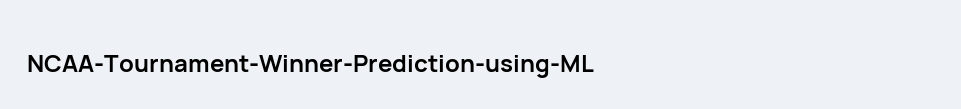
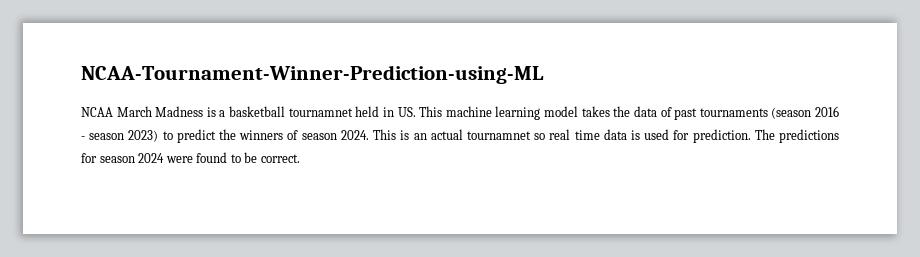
(594, 66) none -> [81,106,839,120] [81,129,840,143] [81,152,300,163] // NCAA March Madness is a basketball tournamnet held in US. This machine learning model takes the data of past tournaments (season 2016 - season 2023) to predict the winners of season 2024. This is an actual tournamnet so real time data is used for prediction. The predictions for season 2024 were found to be correct.

